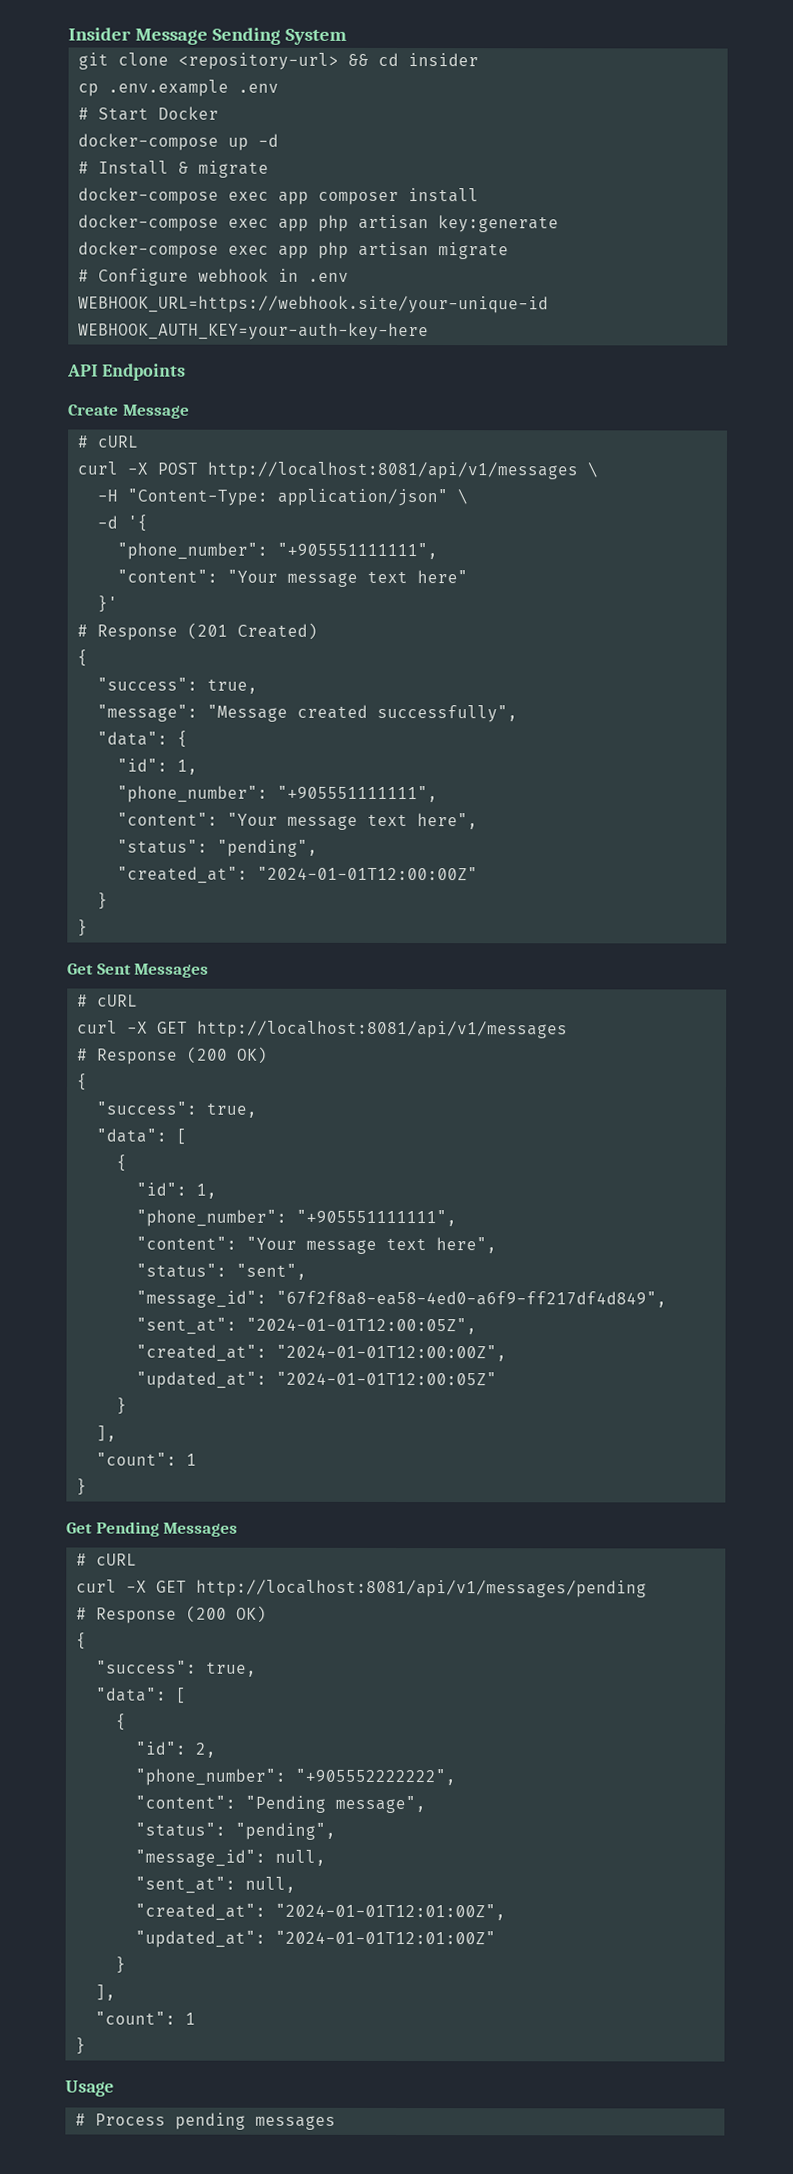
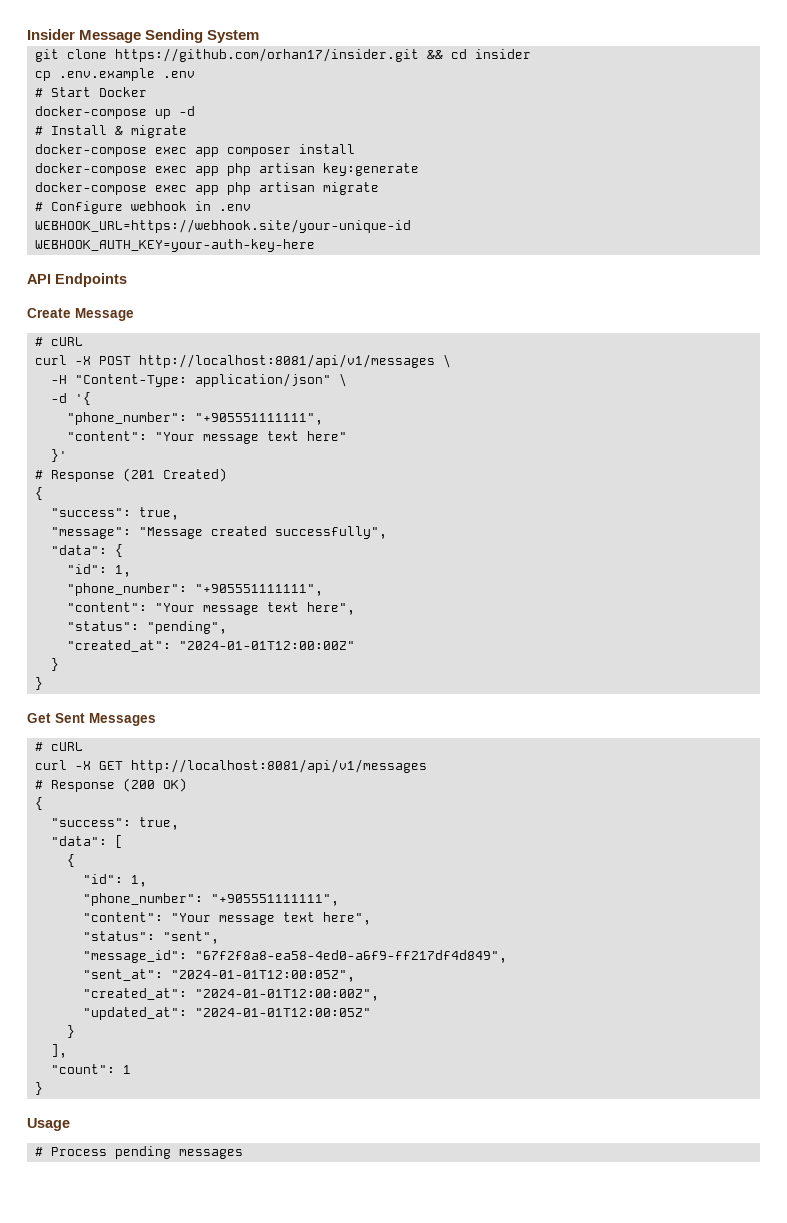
[177,52,339,70] <repository-url> -> [114,48,419,62] https://github.com/orhan17/insider.git
[66,1521,239,1537] [75,1553,137,1566] [75,1579,647,1598] [75,1605,267,1624] [75,1632,87,1650] [95,1660,257,1677] [95,1687,187,1704] [114,1713,127,1731] [134,1741,216,1758] [134,1768,456,1786] [134,1795,426,1814] [134,1822,336,1840] [134,1849,326,1867] [134,1876,296,1894] [134,1903,506,1921] [134,1930,496,1948] [114,1956,126,1974] [94,1984,116,2001] [94,2011,196,2025] [74,2037,86,2055] // Get Pending Messages // # cURL // curl -X GET http://localhost:8081/api/v1/messages/pending // # Response (200 OK) // { // "success": true, // "data": [ // { // "id": 2, // "phone_number": "+905552222222", // "content": "Pending message", // "status": "pending", // "message_id": null, // "sent_at": null, // "created_at": "2024-01-01T12:01:00Z", // "updated_at": "2024-01-01T12:01:00Z" // } // ], // "count": 1 // } -> (43, 1088) none

